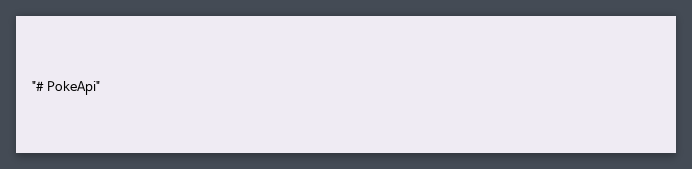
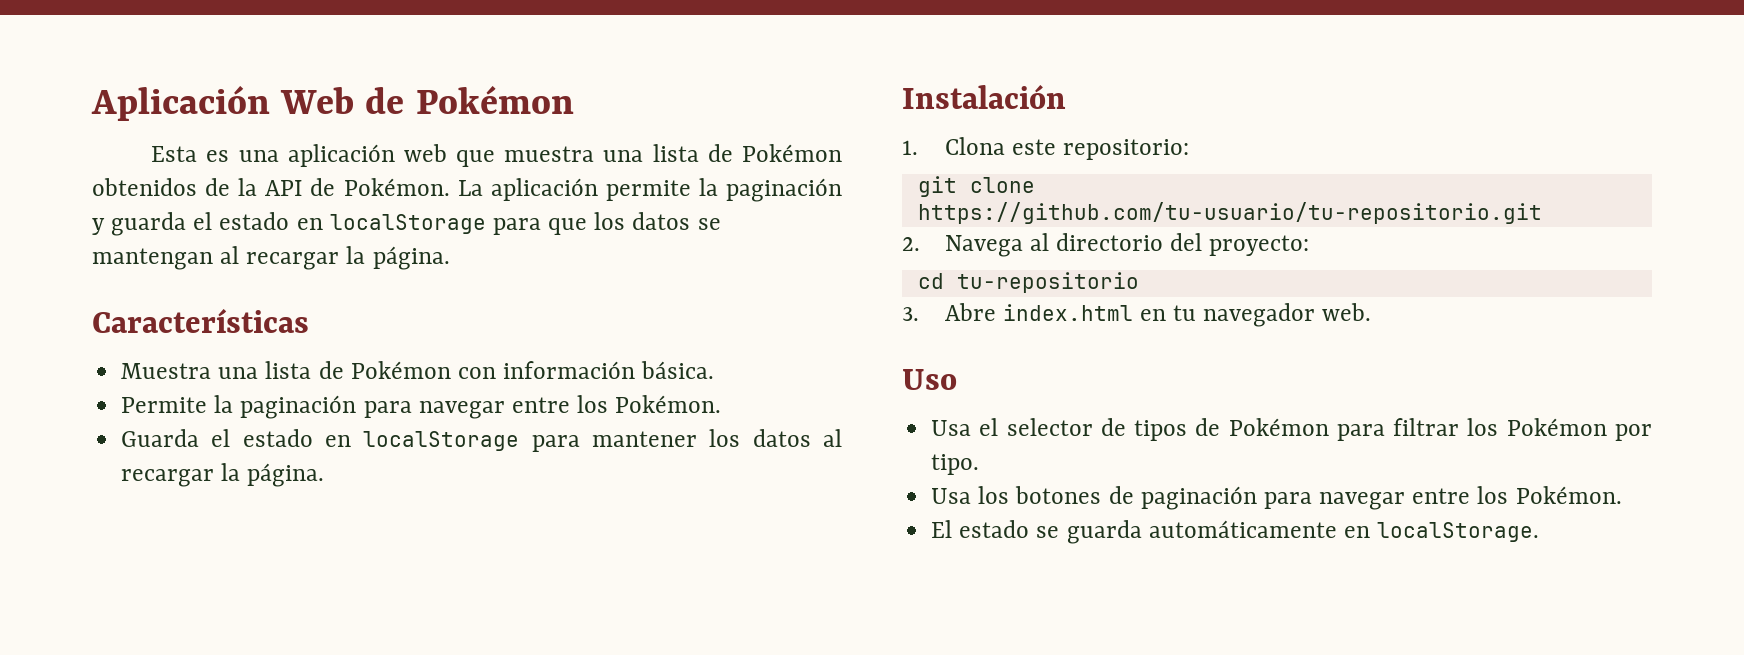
[32,81,101,95] "# PokeApi" -> [91,85,574,121] [151,144,842,167] [92,178,843,202] [92,212,721,236] [92,246,450,270] [92,308,309,333] [121,361,715,379] [121,395,722,419] [121,429,843,452] [121,463,325,487] [902,84,1066,109] [902,137,1189,160] [917,176,1035,197] [917,202,1542,224] [902,233,1310,257] [917,272,1139,293] [902,303,1372,327] [902,369,957,390] [931,418,1652,441] [931,454,980,475] [931,486,1622,510] [931,520,1540,544] Aplicación Web de Pokémon // Esta es una aplicación web que muestra una lista de Pokémon obtenidos de la API de Pokémon. La aplicación permite la paginación y guarda el estado en localStorage para que los datos se mantengan al recargar la página. // Características // Muestra una lista de Pokémon con información básica. // Permite la paginación para navegar entre los Pokémon. // Guarda el estado en localStorage para mantener los datos al recargar la página. // Instalación // 1. Clona este repositorio: // git clone https://github.com/tu-usuario/tu-repositorio.git // 2. Navega al directorio del proyecto: // cd tu-repositorio // 3. Abre index.html en tu navegador web. // Uso // Usa el selector de tipos de Pokémon para filtrar los Pokémon por tipo. // Usa los botones de paginación para navegar entre los Pokémon. // El estado se guarda automáticamente en localStorage.

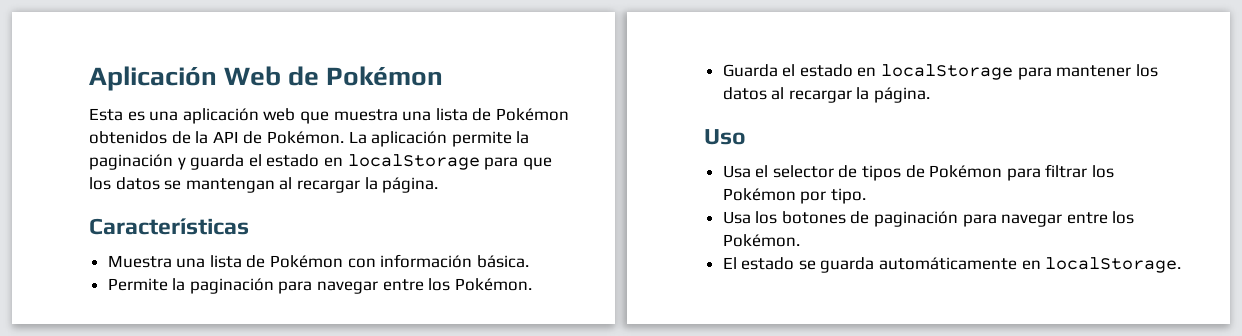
[902,84,1066,109] [902,137,1189,160] [917,176,1035,197] [917,202,1542,224] [902,233,1310,257] [917,272,1139,293] [902,303,1372,327] // Instalación // 1. Clona este repositorio: // git clone https://github.com/tu-usuario/tu-repositorio.git // 2. Navega al directorio del proyecto: // cd tu-repositorio // 3. Abre index.html en tu navegador web. -> (931, 95) none

